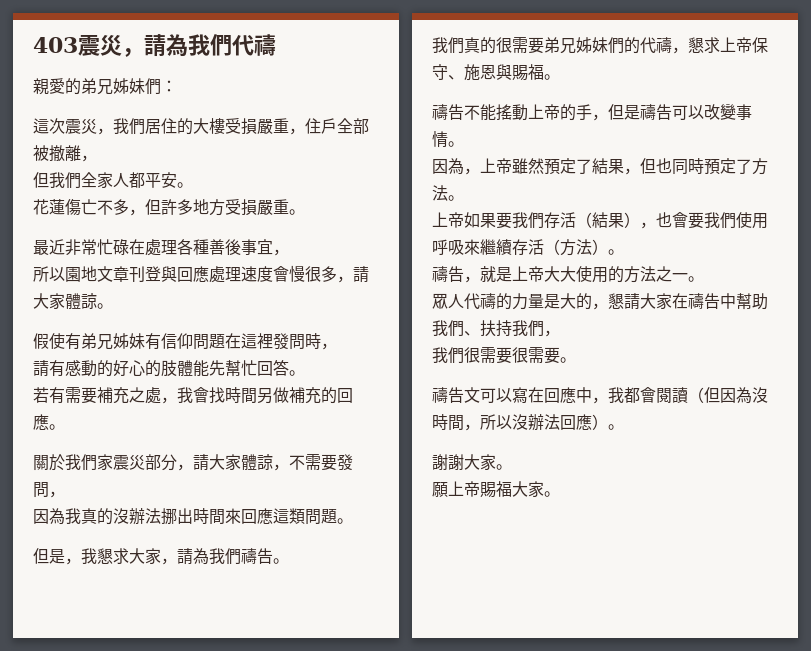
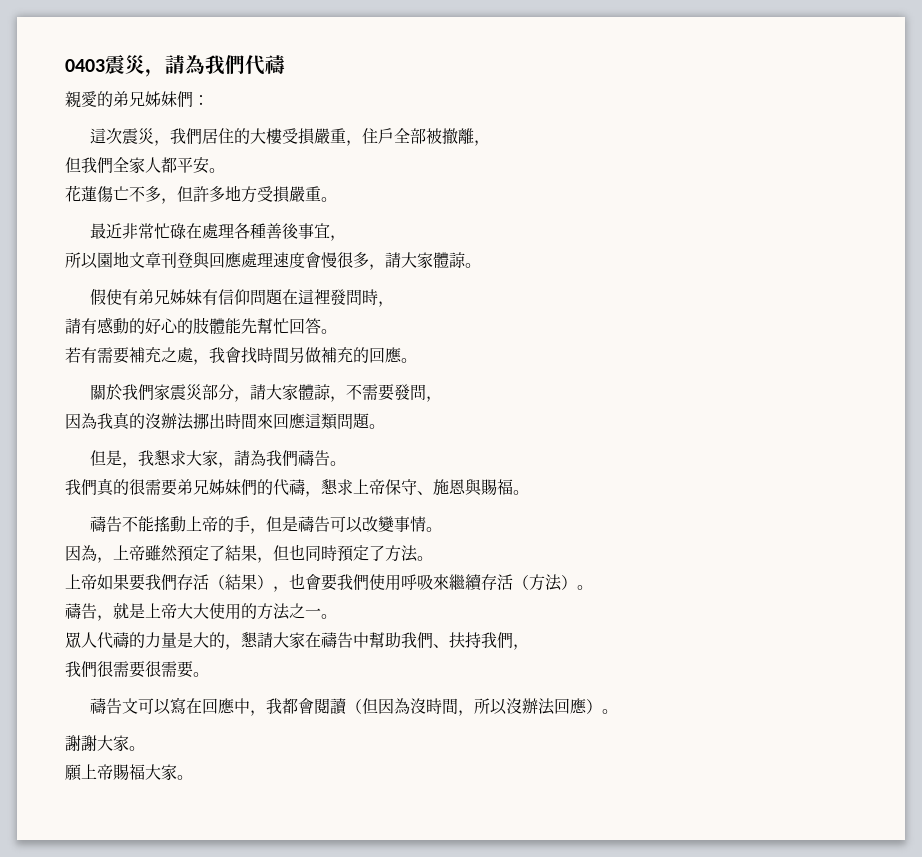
[33,37,78,53] 403 -> [65,59,105,72] 0403

